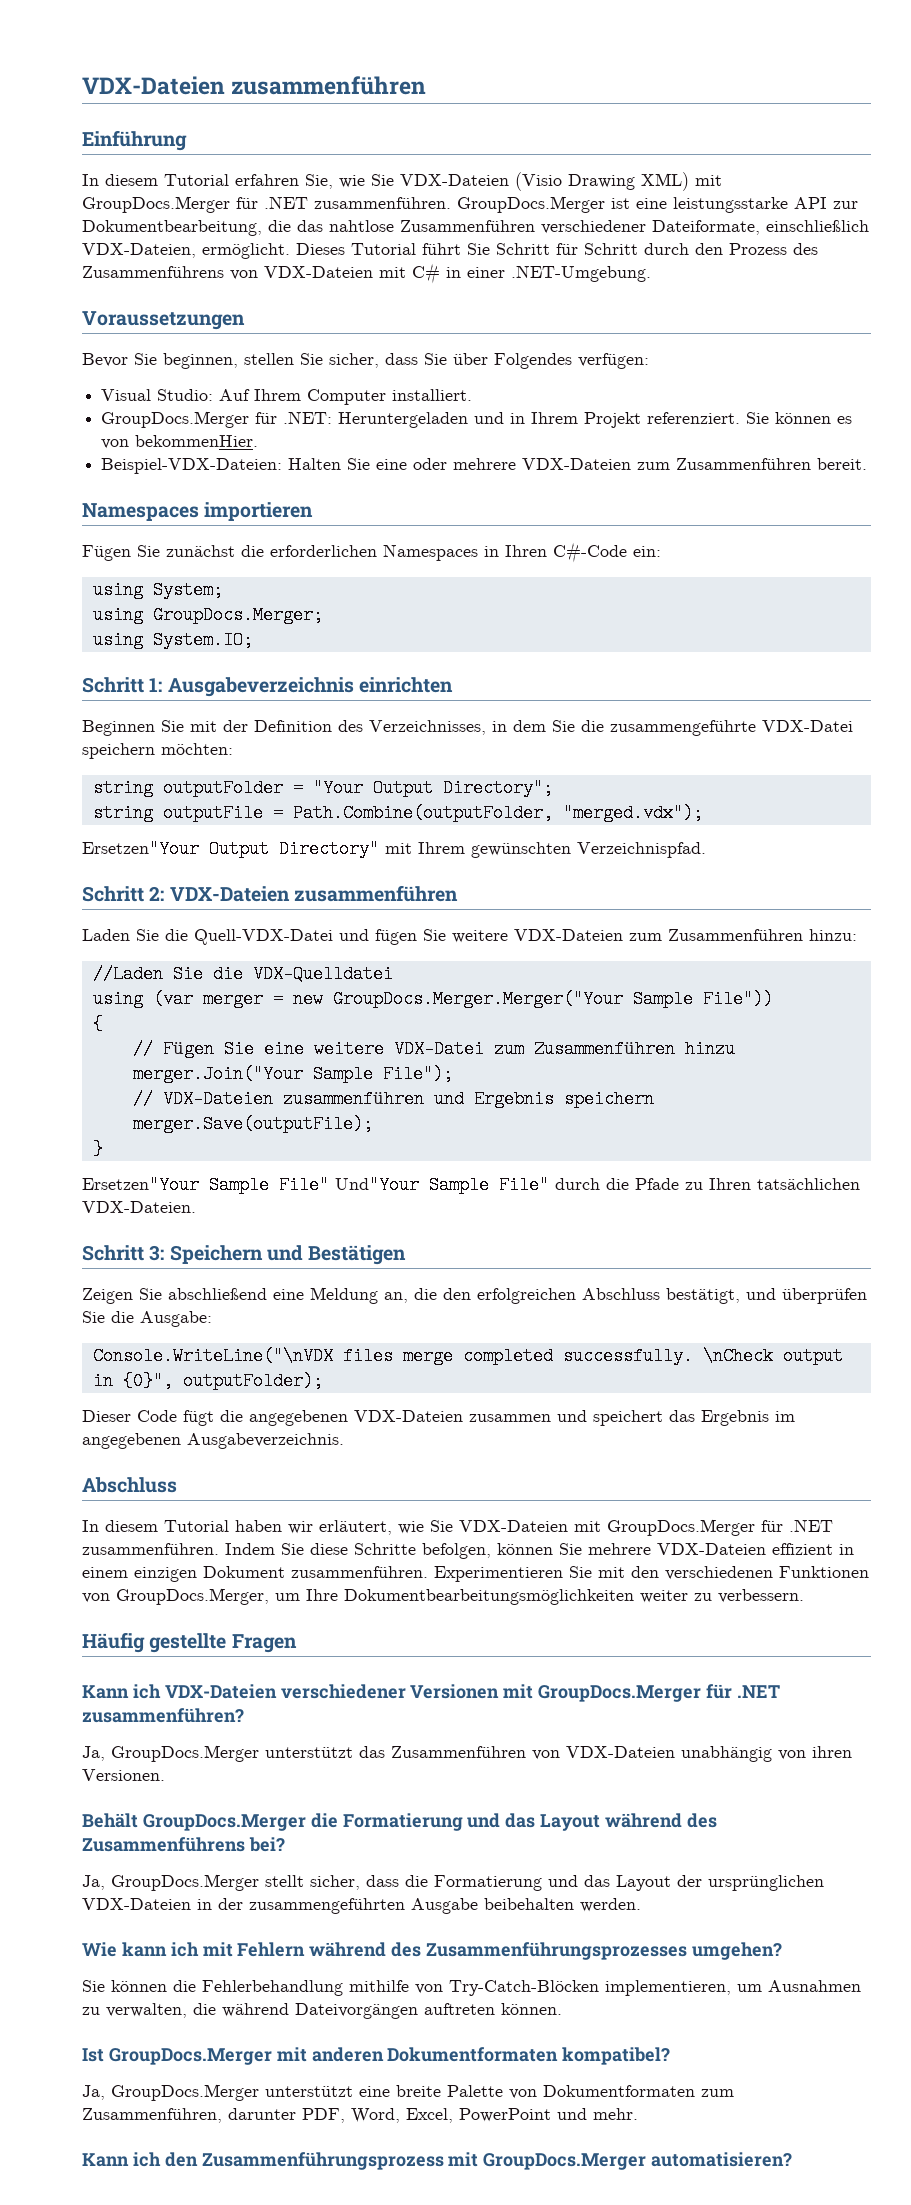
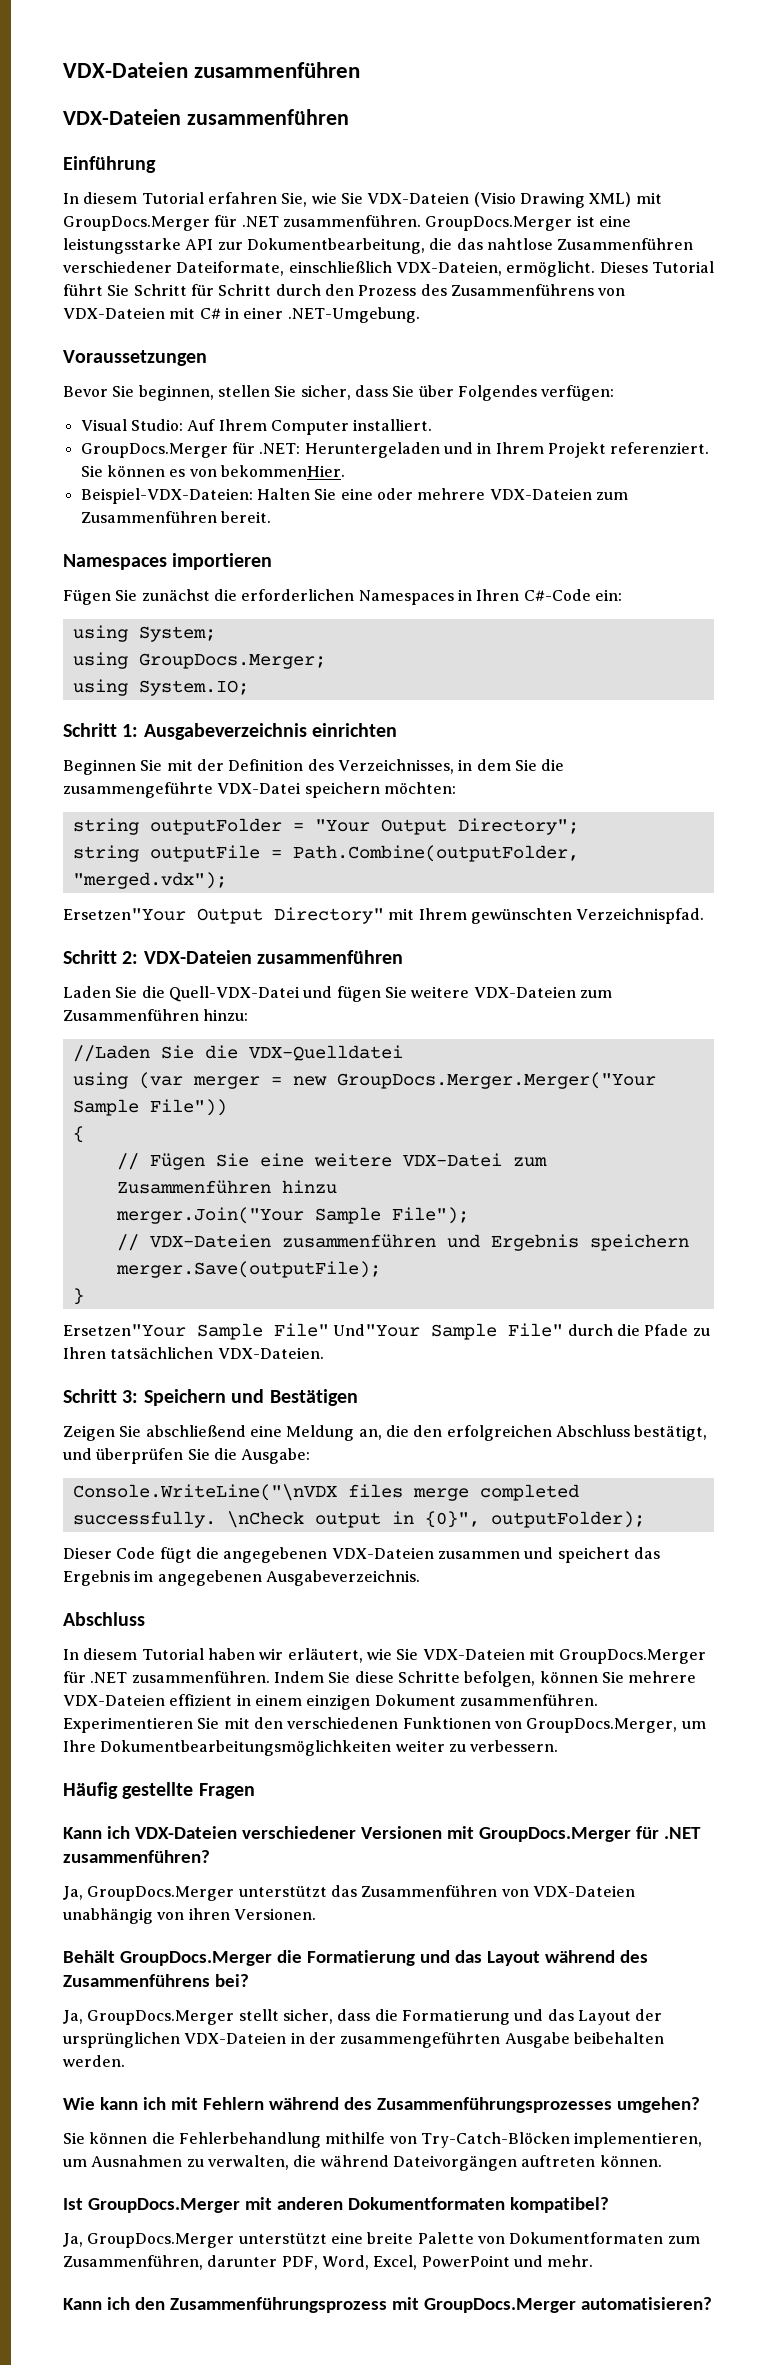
[82,76,427,95] VDX-Dateien zusammenführen -> [63,62,361,78] [63,109,349,125] VDX-Dateien zusammenführen // VDX-Dateien zusammenführen

